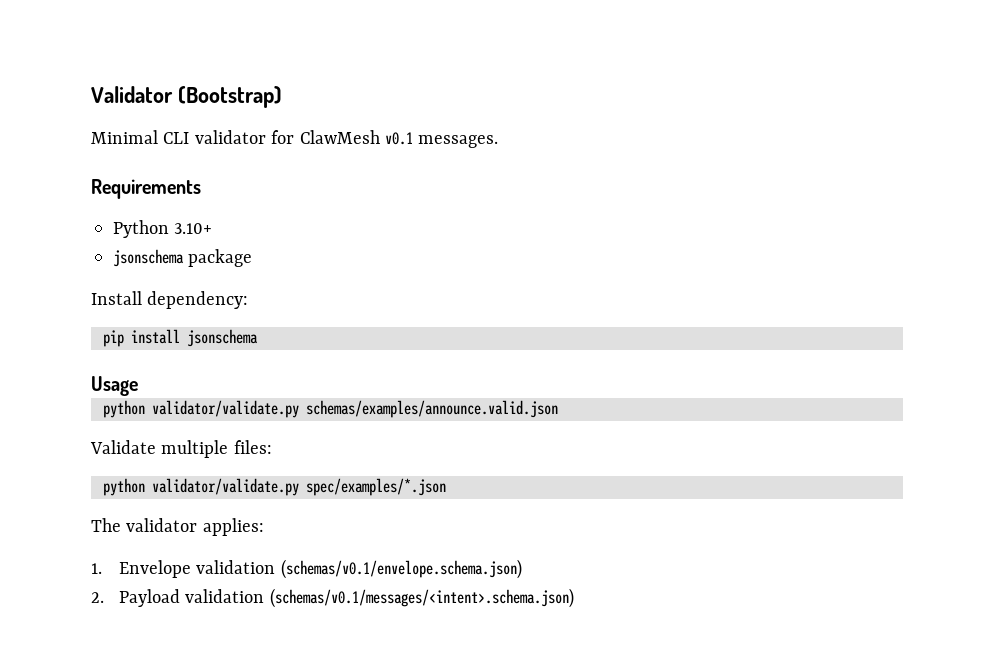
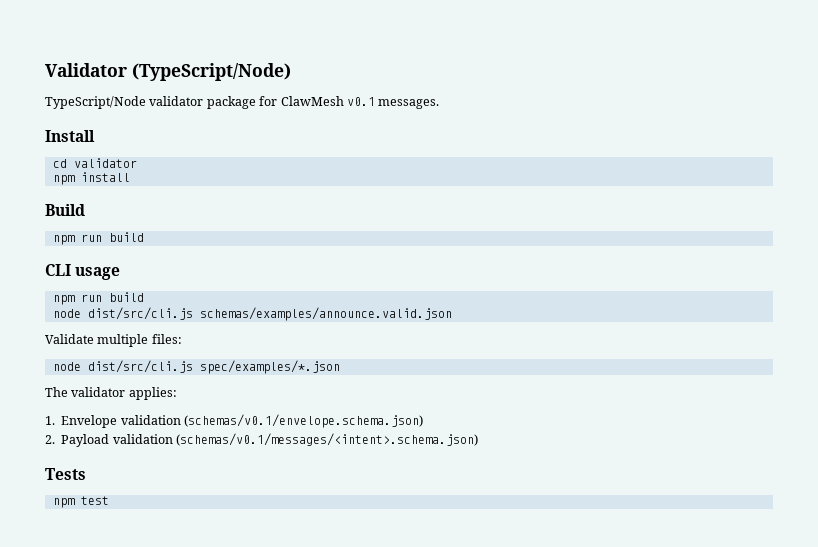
[177,86,282,108] [91,130,266,144] (Bootstrap) // Minimal CLI validator -> [132,63,291,81] [45,96,256,109] (TypeScript/Node) // TypeScript/Node validator package
[91,179,201,199] [113,220,213,238] [113,249,253,267] [91,291,249,309] [103,329,258,347] [91,376,138,396] [103,400,299,418] Requirements // Python 3.10+ // jsonschema package // Install dependency: // pip install jsonschema // Usage // python validator/validate.py -> [45,130,95,142] [52,158,137,168] [52,172,130,185] [45,204,85,216] [52,232,144,245] [45,264,121,280] [52,292,144,305] [52,307,193,320] Install // cd validator // npm install // Build // npm run build // CLI usage // npm run build // node dist/src/cli.js
[103,478,299,496] python validator/validate.py -> [52,360,193,373] node dist/src/cli.js
(574, 598) none -> [45,468,86,480] [52,496,109,508] // Tests // npm test

